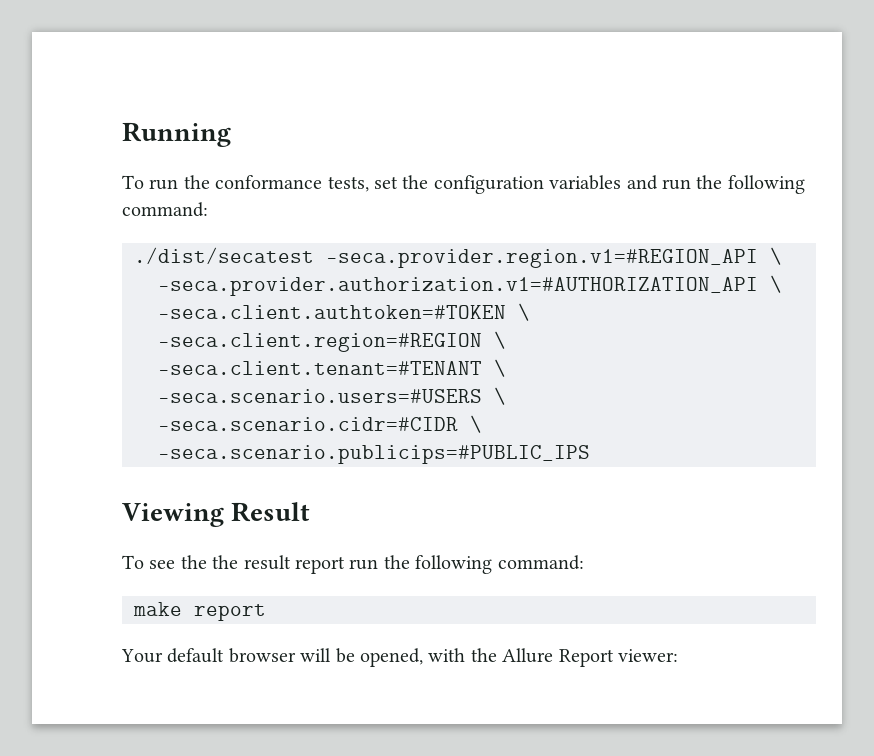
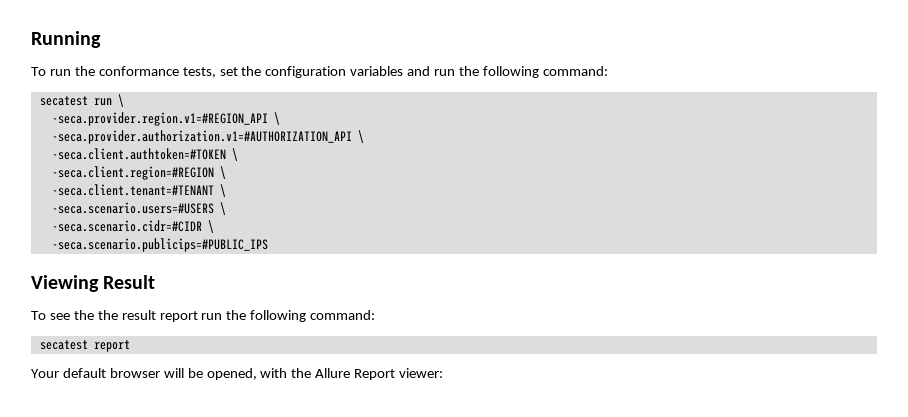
[134,247,314,264] ./dist/secatest -> [39,94,124,107] secatest run \ //
[133,602,182,616] make -> [39,340,88,350] secatest

